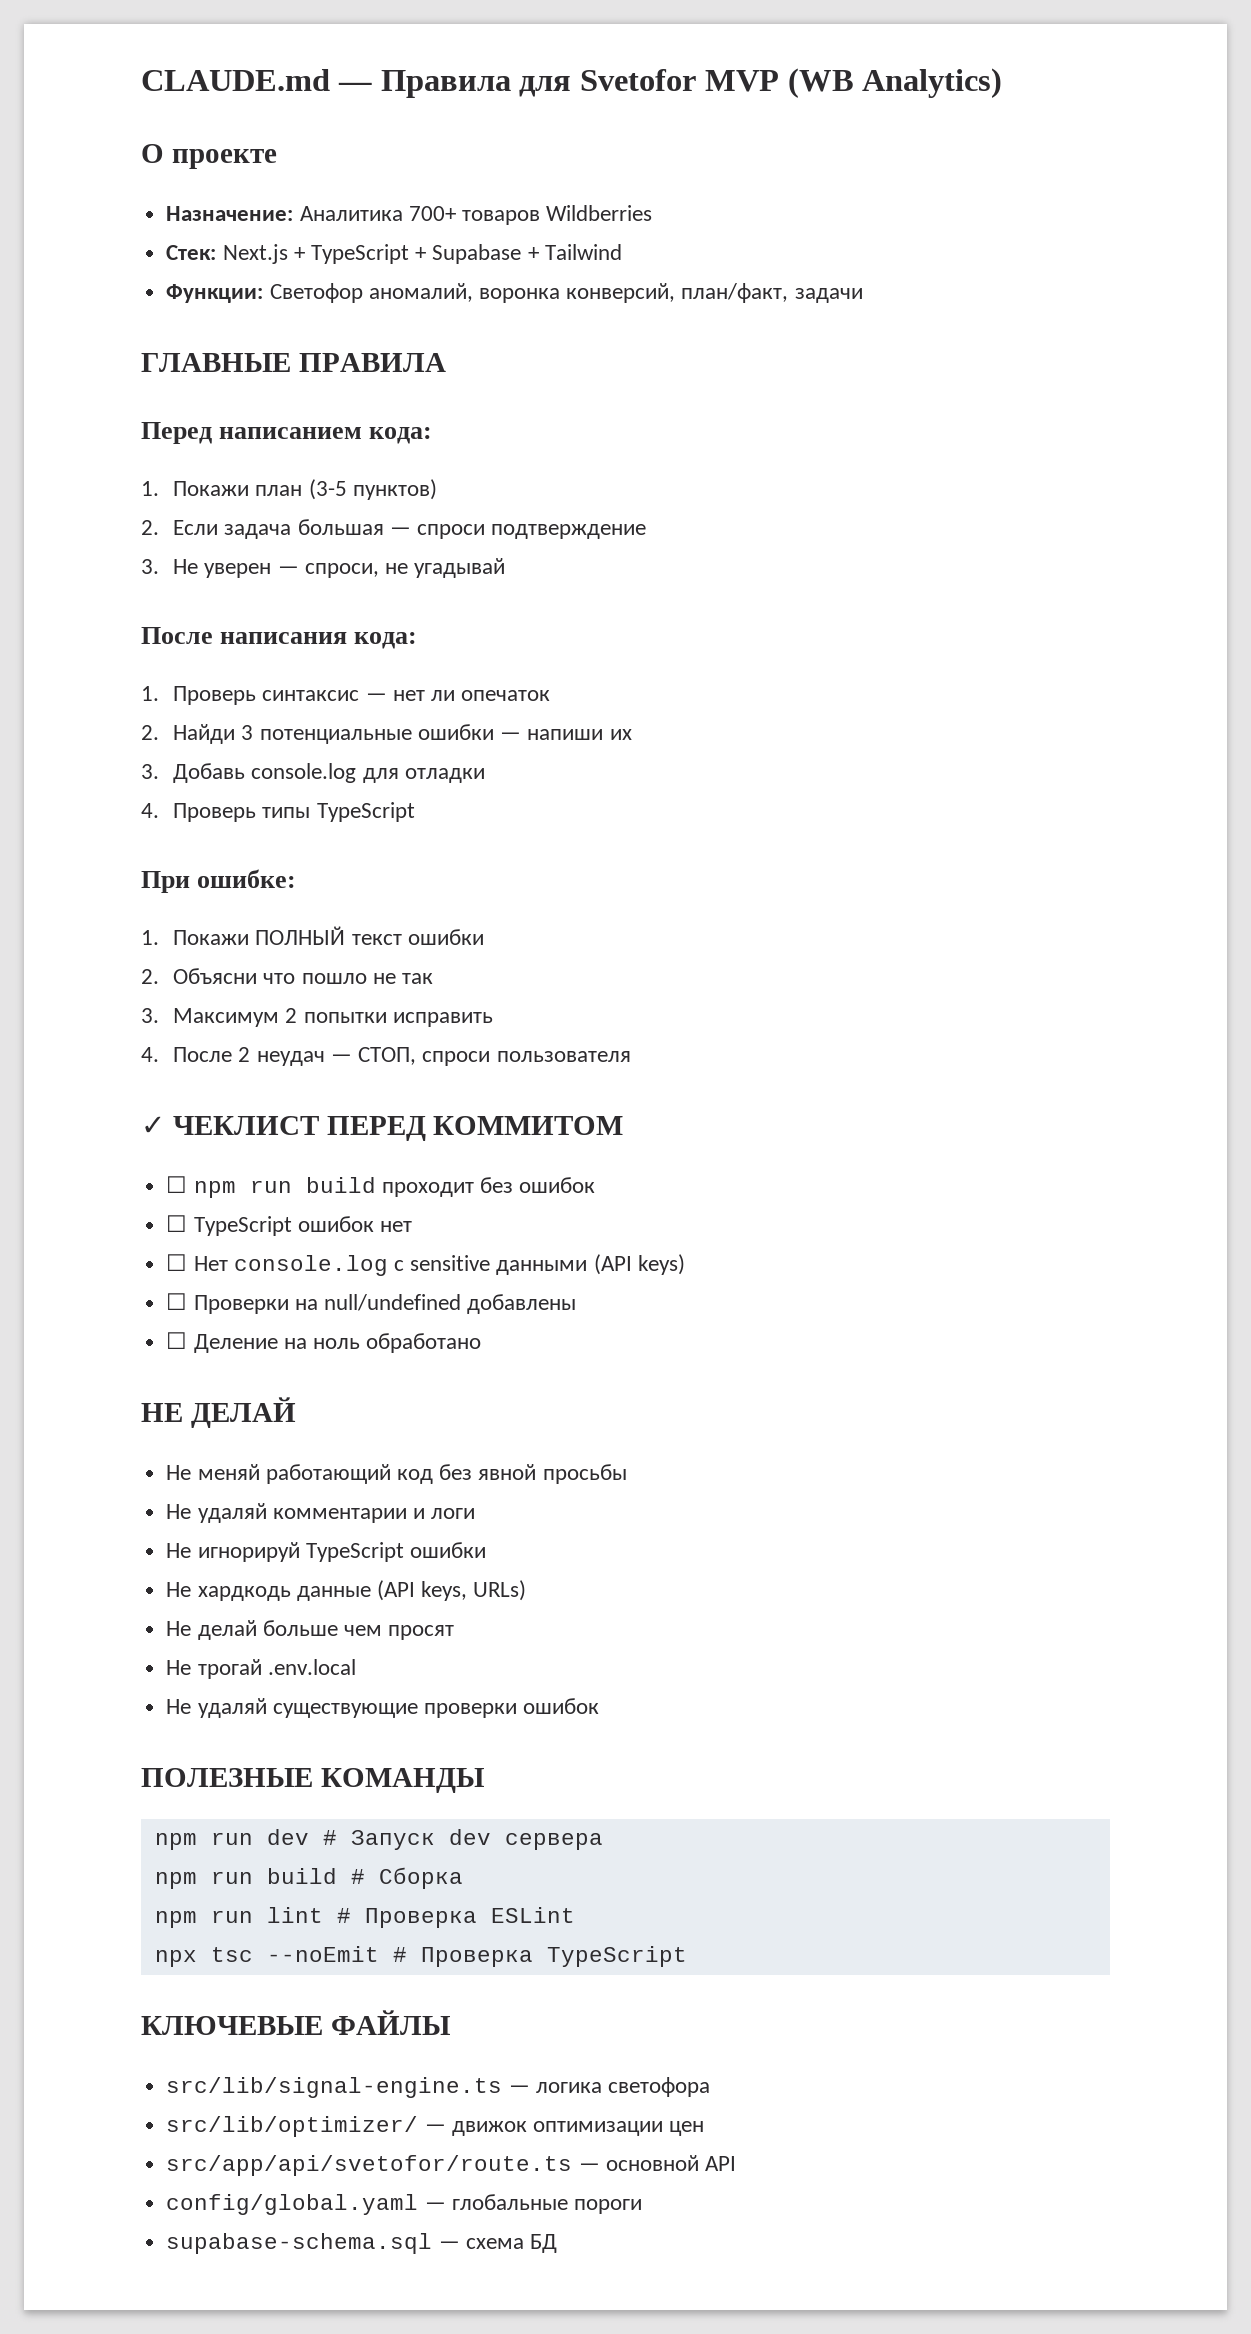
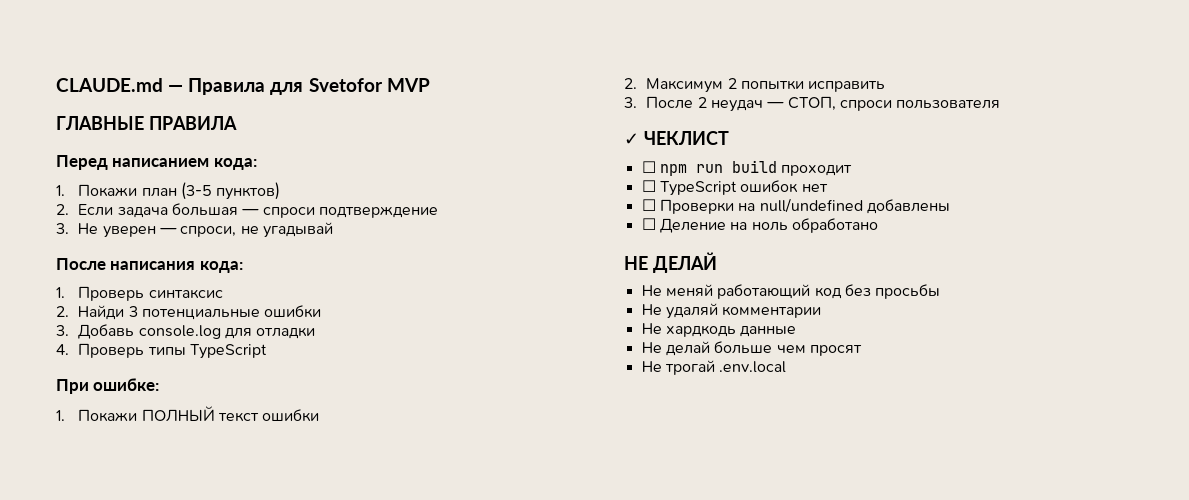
[787,68,1003,98] [141,144,277,169] [166,205,653,225] [166,244,622,264] [166,283,863,303] (WB Analytics) // О проекте // Назначение: Аналитика 700+ товаров Wildberries // Стек: Next.js + TypeScript + Supabase + Tailwind // Функции: Светофор аномалий, воронка конверсий, план/факт, задачи -> (430, 85) none
[365,690,551,701] — нет ли опечаток -> (223, 294) none
[500,729,632,740] — напиши их -> (322, 311) none
[173,968,434,984] [141,1008,159,1023] Объясни что пошло не так // 3. -> (637, 83) none
[141,1047,159,1062] 4. -> [624,97,637,108] 3.
[326,1116,624,1141] ПЕРЕД КОММИТОМ -> (729, 138) none
[479,1177,596,1193] без ошибок -> (853, 170) none
[166,1254,685,1276] // ☐ Нет console.log с sensitive данными (API keys) -> (828, 188) none
[478,1464,537,1480] явной -> (871, 290) none
[412,1508,476,1519] [166,1542,486,1562] и логи // Не игнорируй TypeScript ошибки -> (822, 312) none
[376,1580,527,1601] (API keys, URLs) -> (797, 331) none
[166,1698,600,1718] [141,1768,484,1793] [154,1829,603,1850] [154,1867,463,1889] [154,1907,575,1928] [154,1946,687,1967] [141,2010,450,2035] [166,2077,710,2098] [166,2116,705,2137] [166,2155,736,2176] [166,2194,642,2215] [166,2233,557,2254] // Не удаляй существующие проверки ошибок // ПОЛЕЗНЫЕ КОМАНДЫ // npm run dev # Запуск dev сервера // npm run build # Сборка // npm run lint # Проверка ESLint // npx tsc --noEmit # Проверка TypeScript // КЛЮЧЕВЫЕ ФАЙЛЫ // src/lib/signal-engine.ts — логика светофора // src/lib/optimizer/ — движок оптимизации цен // src/app/api/svetofor/route.ts — основной API // config/global.yaml — глобальные пороги // supabase-schema.sql — схема БД -> (787, 367) none

